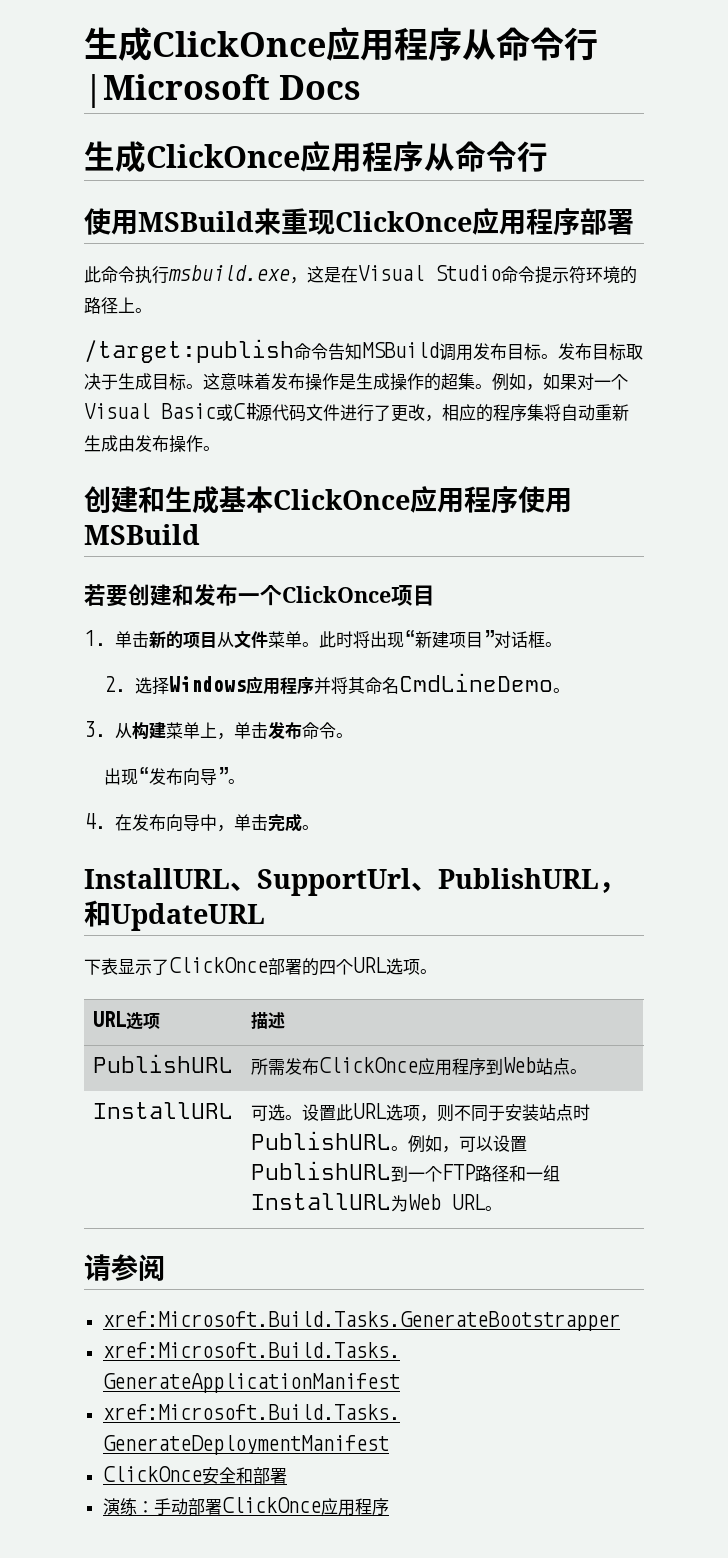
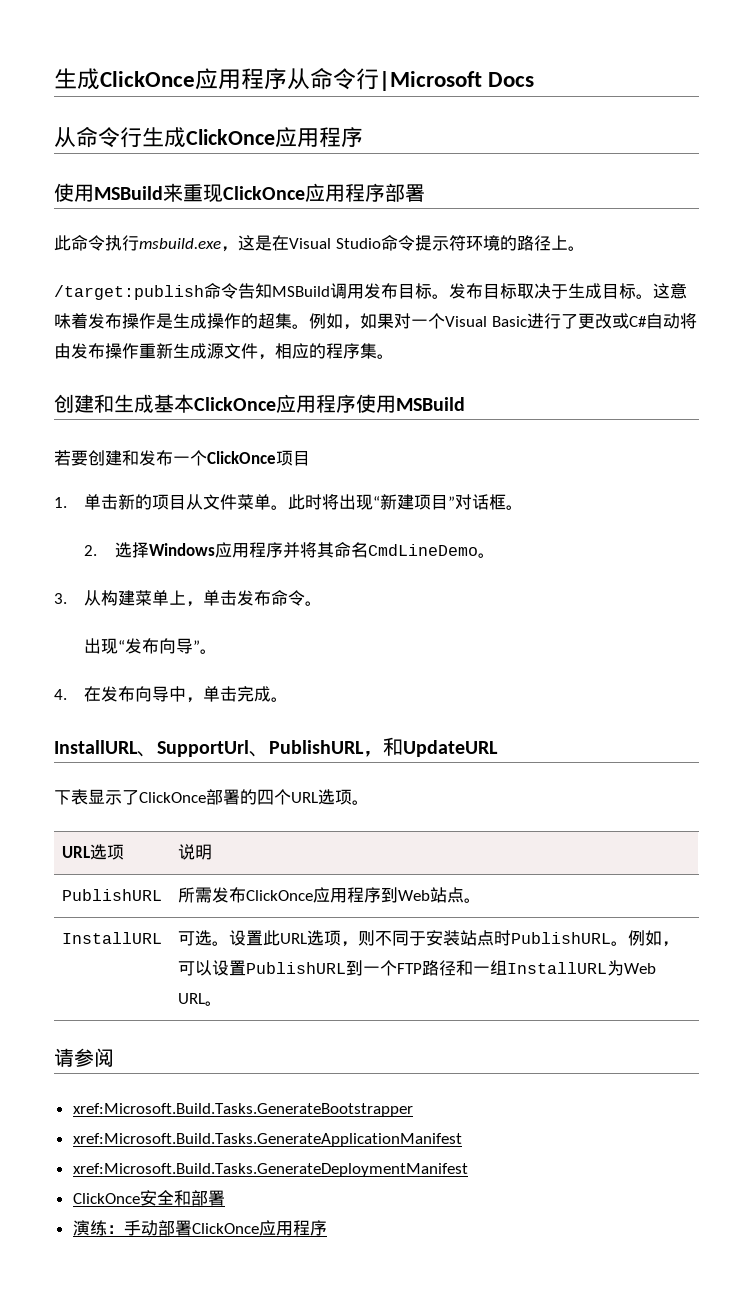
[84,141,548,172] 生成ClickOnce应用程序从命令行 -> [54,126,363,148] 从命令行生成ClickOnce应用程序
[216,403,629,422] [84,435,203,453] 或C#源代码文件进行了更改，相应的程序集将自动重新生成由发布操作 -> [526,313,697,329] [54,343,377,360] 进行了更改或C#自动将由发布操作重新生成源文件，相应的程序集
[250,1012,285,1029] 描述 -> [177,844,212,860] 说明

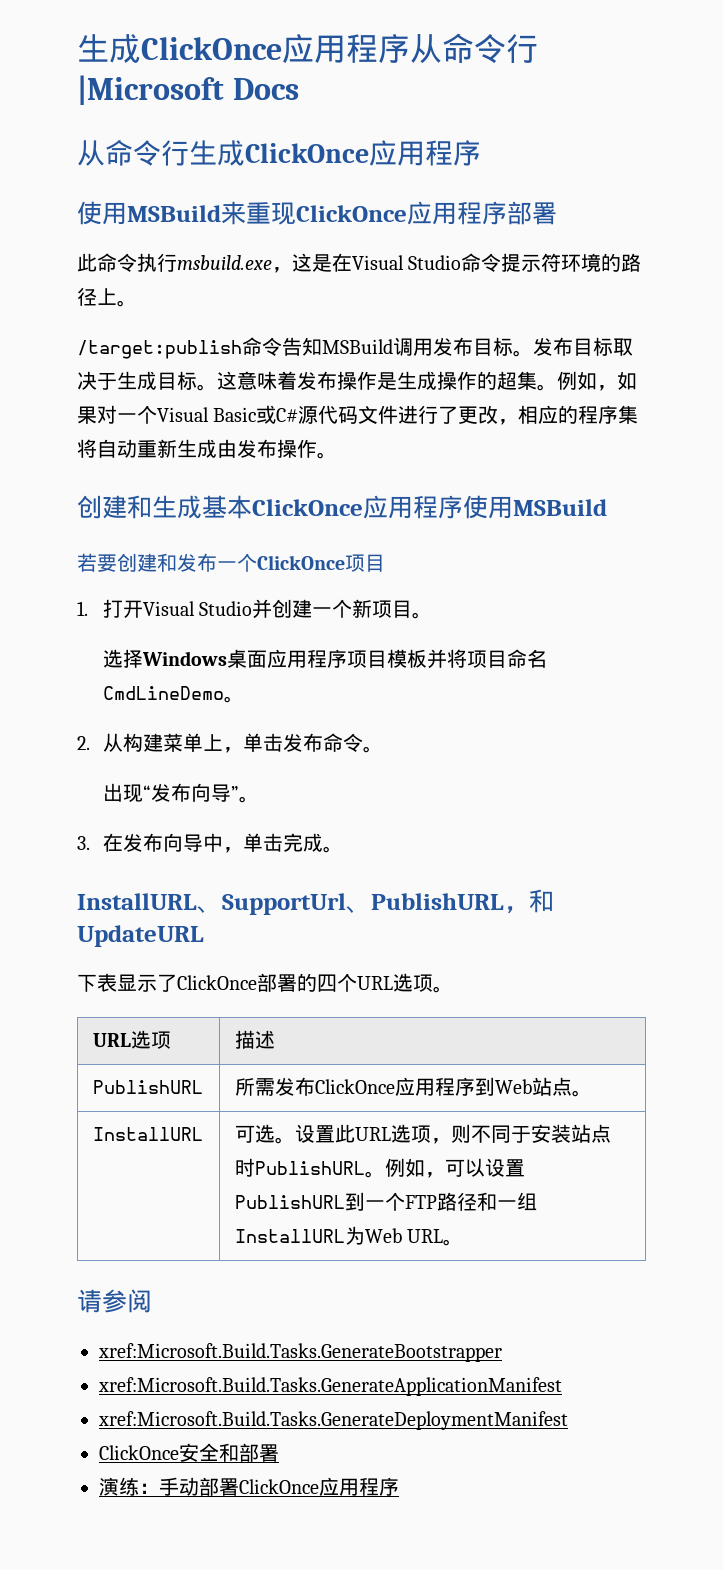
[526,313,697,329] [54,343,377,360] 进行了更改或C#自动将由发布操作重新生成源文件，相应的程序集 -> [256,405,639,425] [77,439,317,458] 或C#源代码文件进行了更改，相应的程序集将自动重新生成由发布操作
[84,494,524,510] [84,545,98,556] 单击新的项目从文件菜单。此时将出现“新建项目”对话框。 // 2. -> [102,599,432,619] 打开Visual Studio并创建一个新项目。 //
[214,542,334,558] 应用程序并将其 -> [226,649,507,669] 桌面应用程序项目模板并将项目
[54,593,67,604] 3. -> [77,736,90,750] 2.
[54,689,67,700] 4. -> [77,836,90,850] 3.
[177,844,212,860] 说明 -> [234,1030,275,1049] 描述

